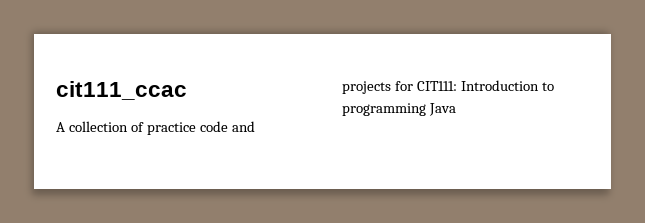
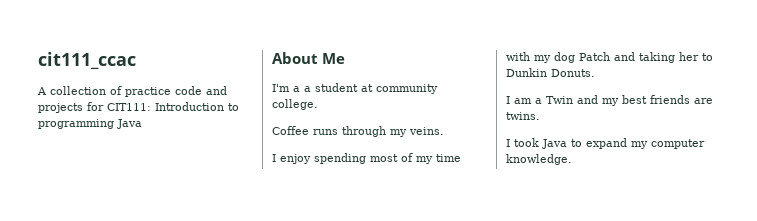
(456, 109) none -> [272,52,346,64] [272,83,438,94] [272,99,318,110] [272,126,444,137] [272,153,461,164] [506,52,713,63] [506,68,595,77] [506,95,713,106] [506,112,540,120] [506,138,705,149] [506,154,572,165] // About Me // I'm a a student at community college. // Coffee runs through my veins. // I enjoy spending most of my time with my dog Patch and taking her to Dunkin Donuts. // I am a Twin and my best friends are twins. // I took Java to expand my computer knowledge.

